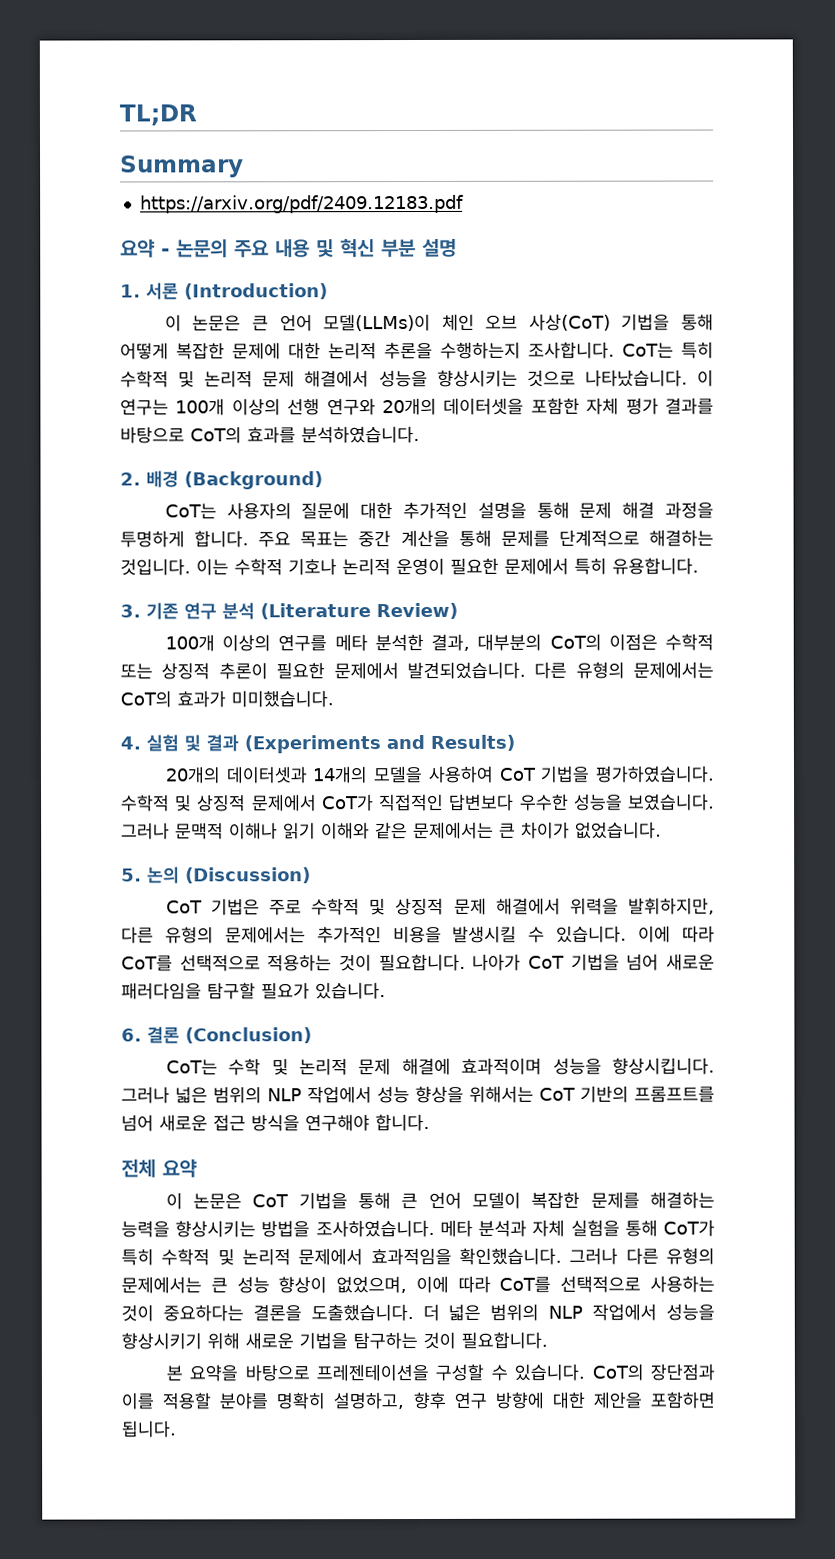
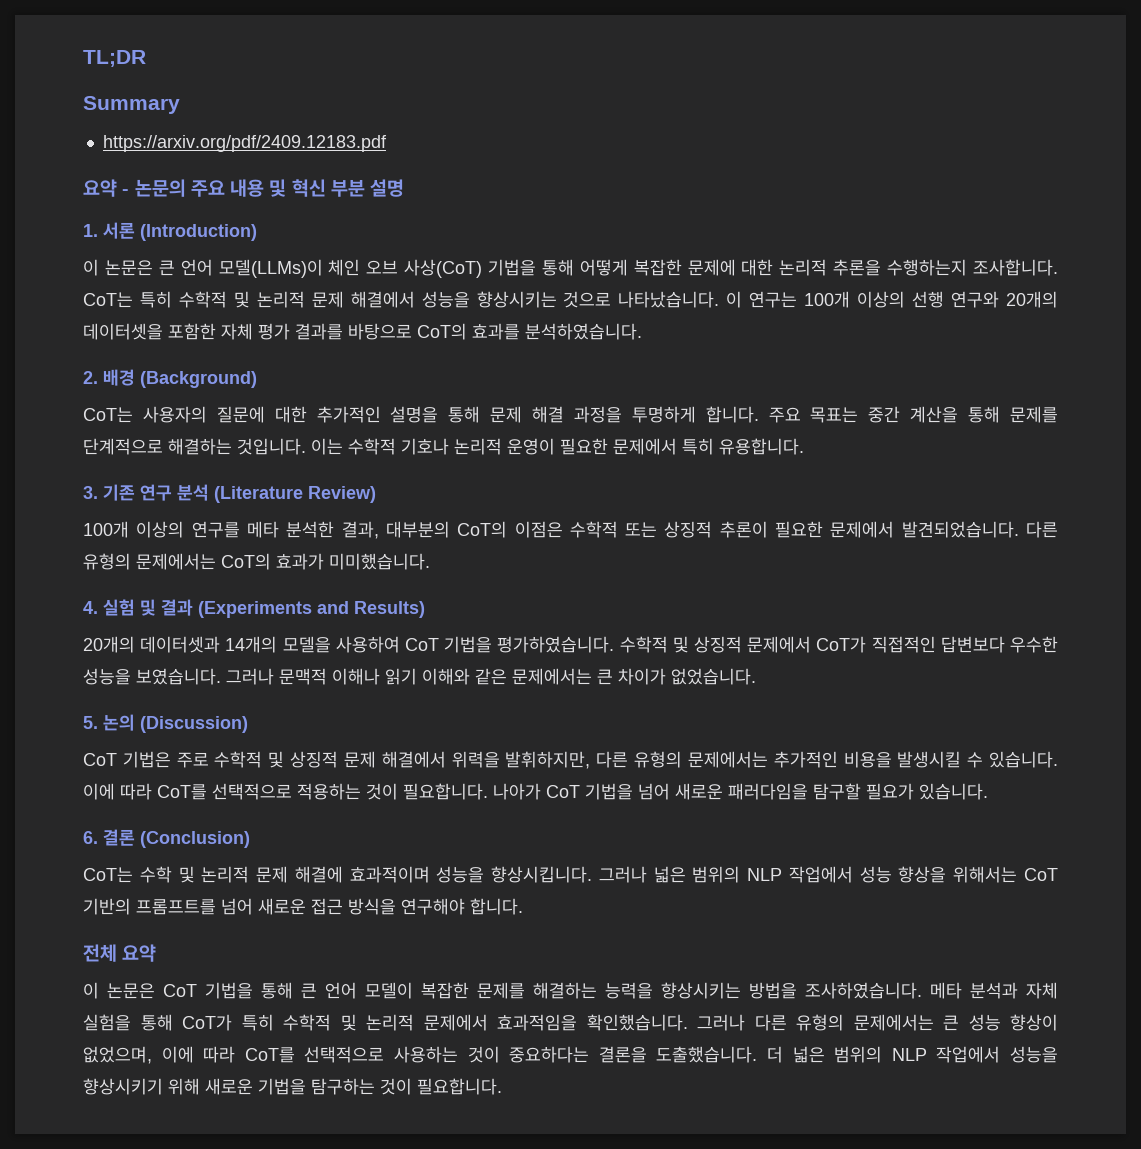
[165,1363,715,1382] [121,1391,716,1410] [122,1420,177,1438] // 본 요약을 바탕으로 프레젠테이션을 구성할 수 있습니다. CoT의 장단점과 이를 적용할 분야를 명확히 설명하고, 향후 연구 방향에 대한 제안을 포함하면 됩니다. -> (502, 1086) none

